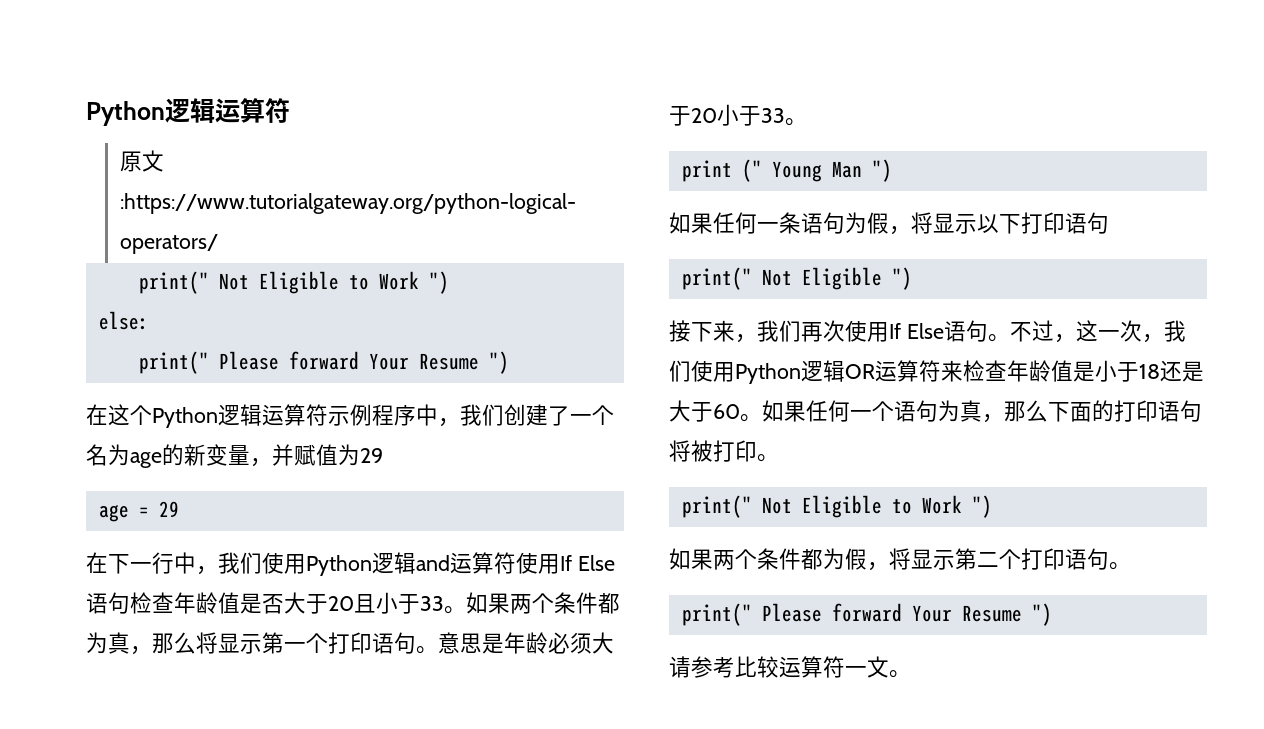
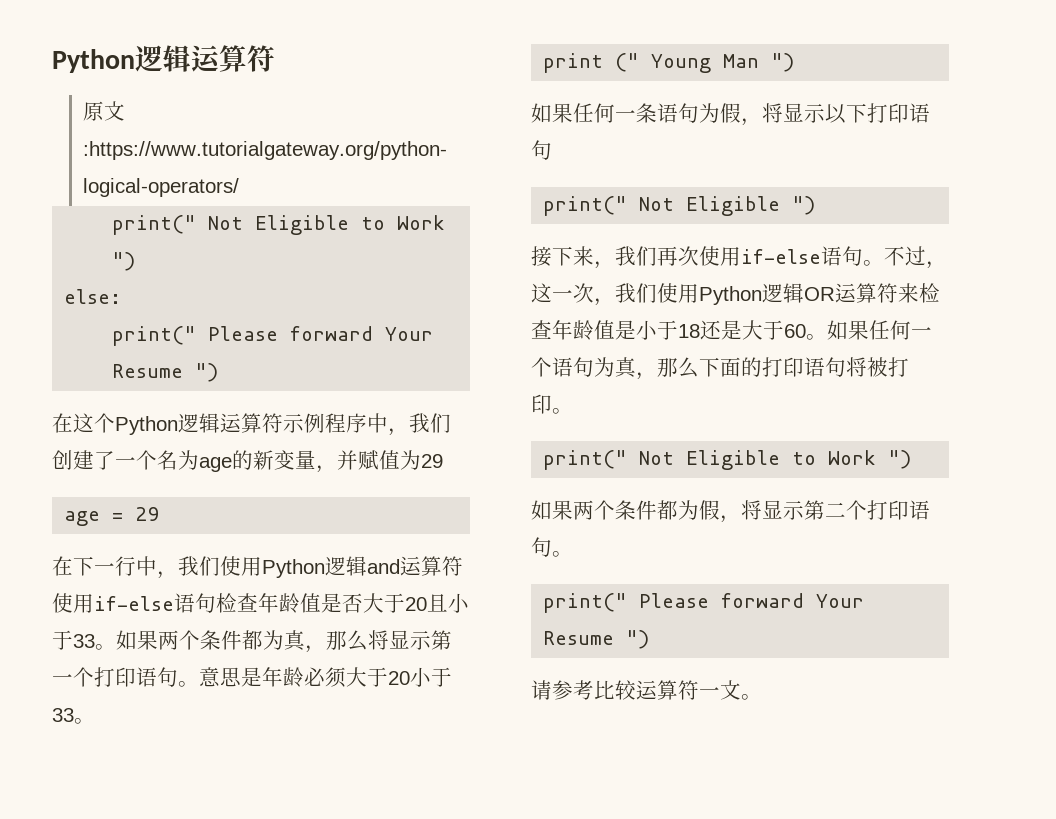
[560,555,615,571] If Else -> [94,596,174,611] if-else
[889,323,944,339] If Else -> [741,249,821,264] if-else

